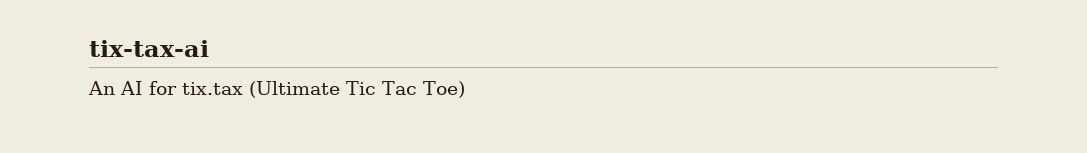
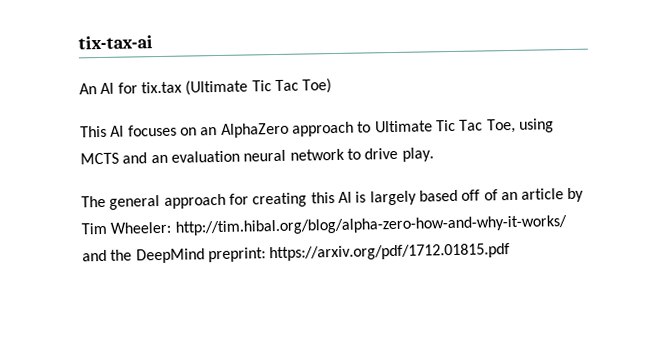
(465, 89) none -> [80,118,554,138] [80,147,434,165] [81,187,585,210] [81,215,567,236] [82,243,511,264] // This AI focuses on an AlphaZero approach to Ultimate Tic Tac Toe, using MCTS and an evaluation neural network to drive play. // The general approach for creating this AI is largely based off of an article by Tim Wheeler: http://tim.hibal.org/blog/alpha-zero-how-and-why-it-works/ and the DeepMind preprint: https://arxiv.org/pdf/1712.01815.pdf

